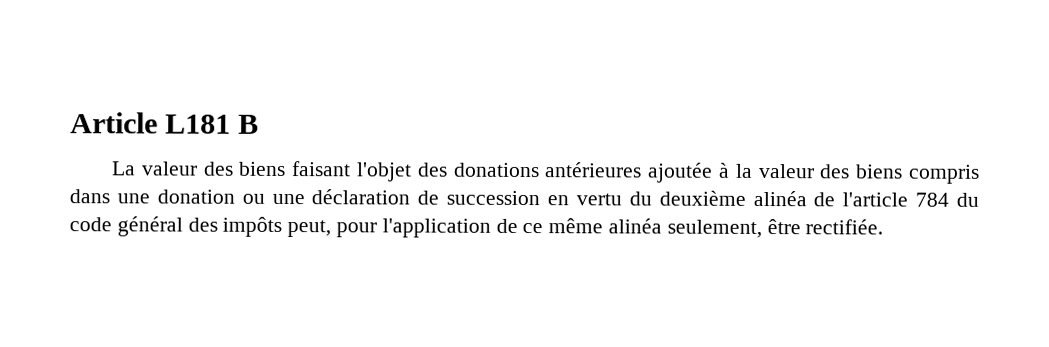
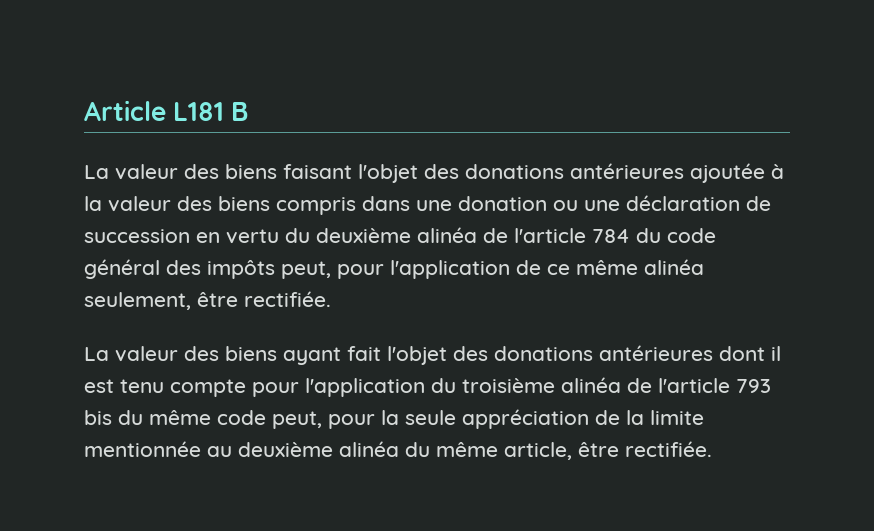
(884, 227) none -> [84,345,781,365] [84,377,771,397] [84,409,704,429] [84,441,712,460] // La valeur des biens ayant fait l'objet des donations antérieures dont il est tenu compte pour l'application du troisième alinéa de l'article 793 bis du même code peut, pour la seule appréciation de la limite mentionnée au deuxième alinéa du même article, être rectifiée.

